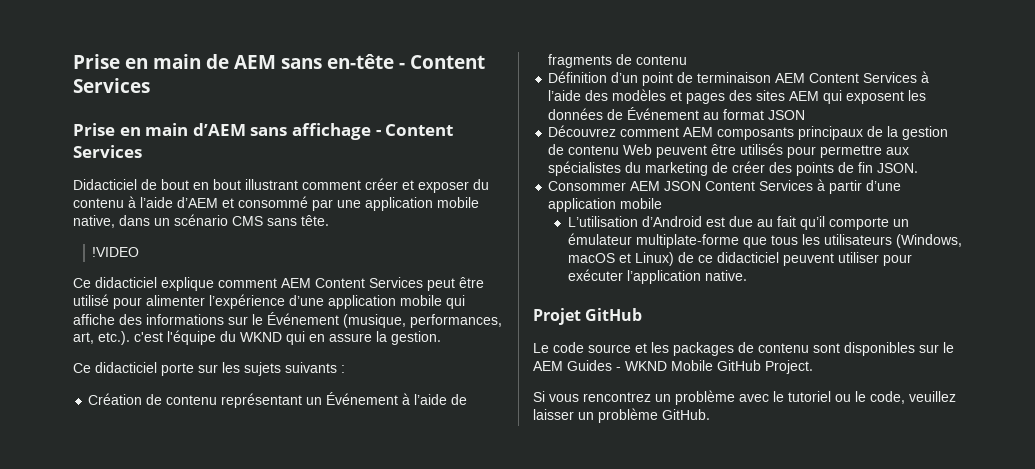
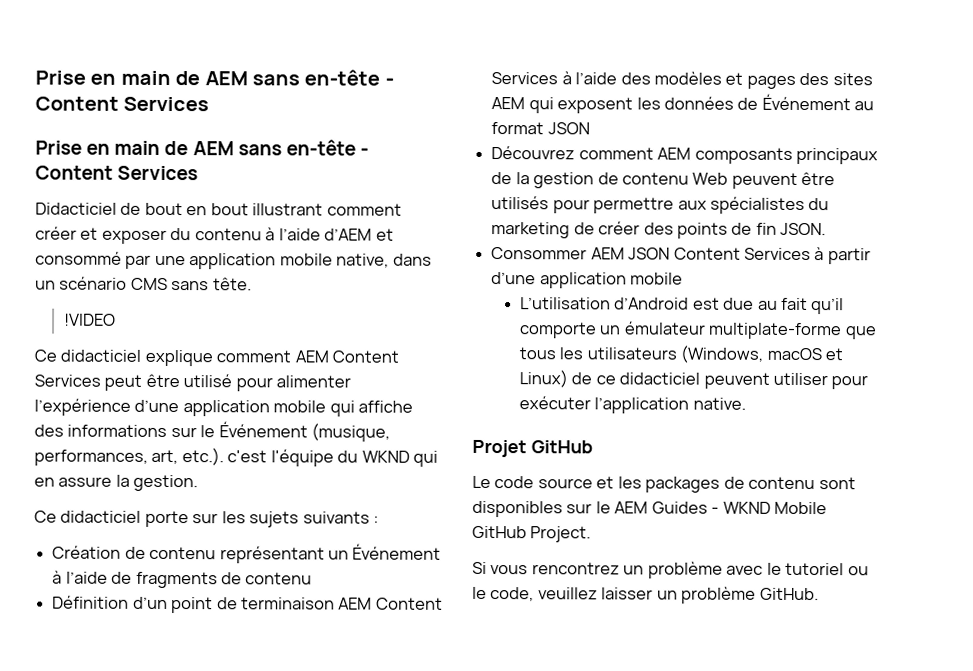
[192,123,371,140] d’AEM sans affichage -> [164,139,356,156] de AEM sans en-tête

